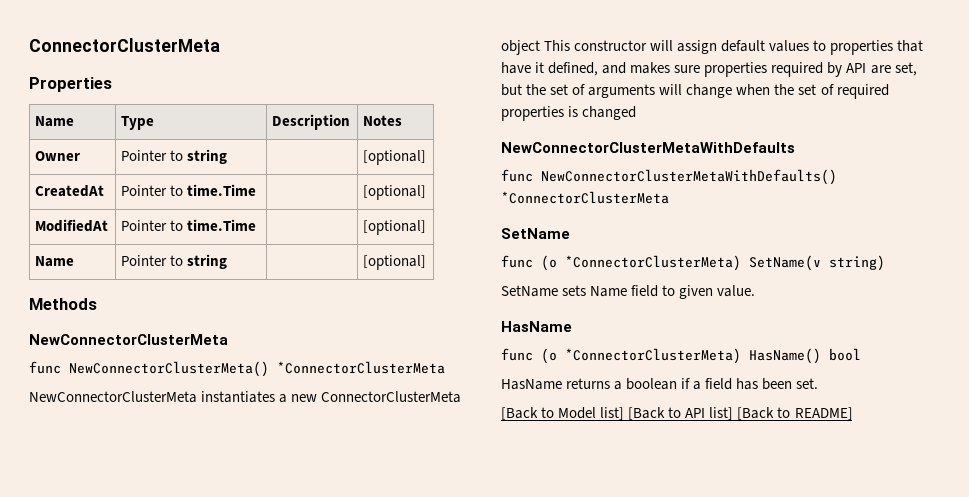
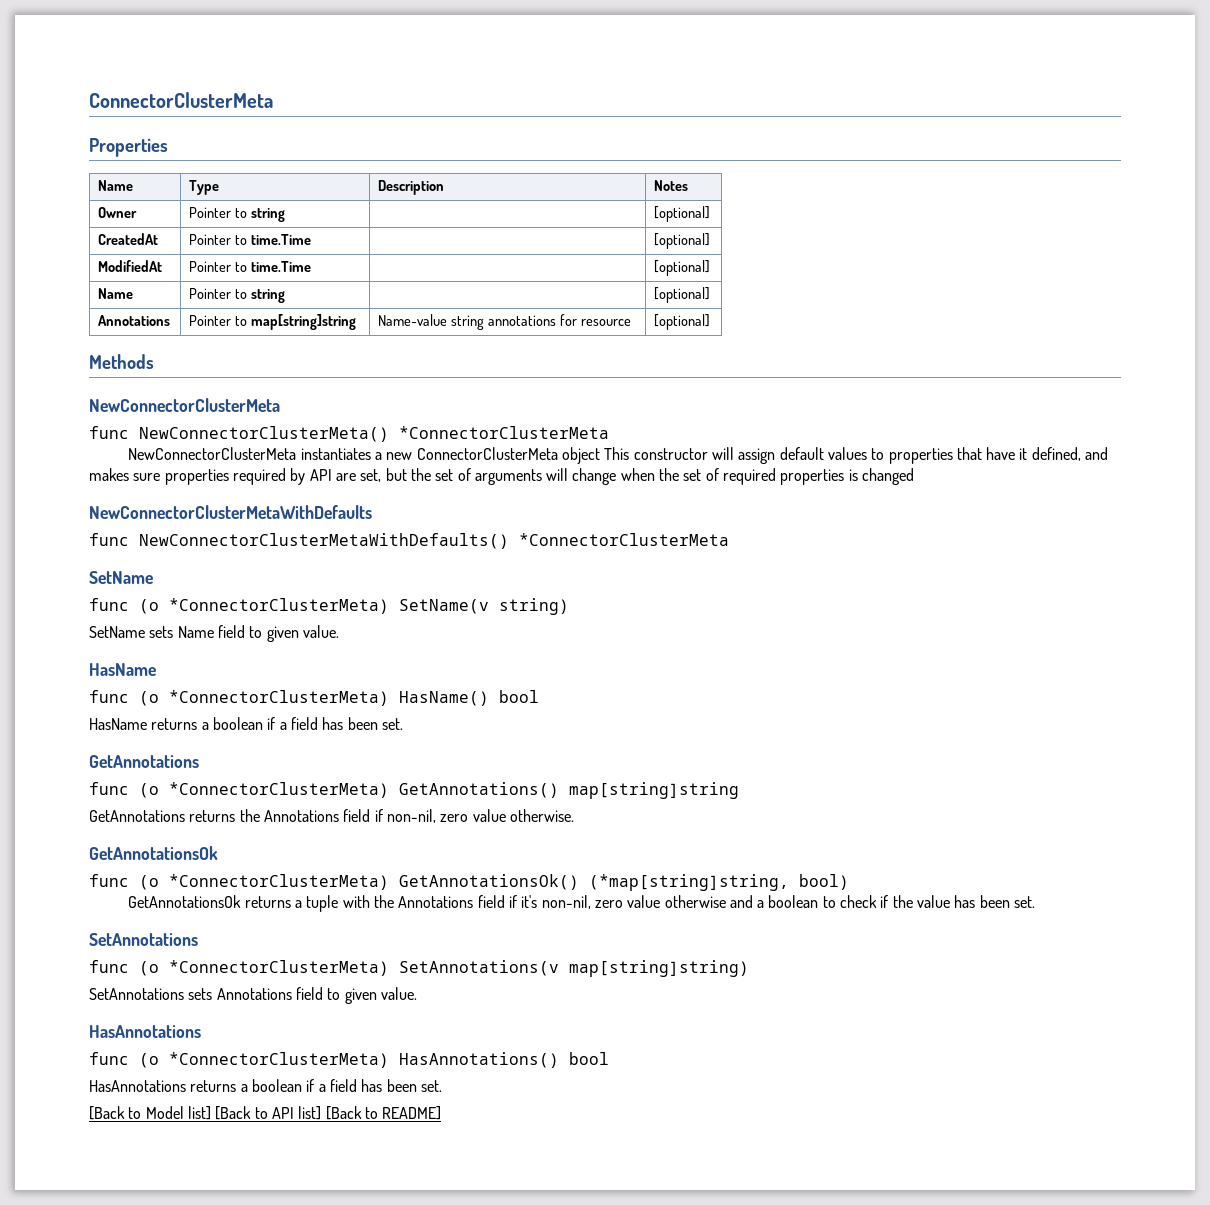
(427, 262) none -> [98,315,171,326] [189,314,357,330] [378,314,631,330] [654,314,711,330] // Annotations | Pointer to map[string]string | Name-value string annotations for resource | [optional]
(819, 383) none -> [89,755,199,768] [89,782,739,799] [89,809,574,823] [89,846,218,860] [89,874,849,891] [128,895,1036,912] [89,933,198,946] [89,960,749,977] [89,987,417,1004] [89,1025,201,1038] [89,1052,609,1068] [89,1079,442,1092] // GetAnnotations // func (o *ConnectorClusterMeta) GetAnnotations() map[string]string // GetAnnotations returns the Annotations field if non-nil, zero value otherwise. // GetAnnotationsOk // func (o *ConnectorClusterMeta) GetAnnotationsOk() (*map[string]string, bool) // GetAnnotationsOk returns a tuple with the Annotations field if it's non-nil, zero value otherwise and a boolean to check if the value has been set. // SetAnnotations // func (o *ConnectorClusterMeta) SetAnnotations(v map[string]string) // SetAnnotations sets Annotations field to given value. // HasAnnotations // func (o *ConnectorClusterMeta) HasAnnotations() bool // HasAnnotations returns a boolean if a field has been set.

